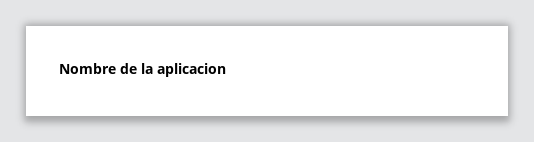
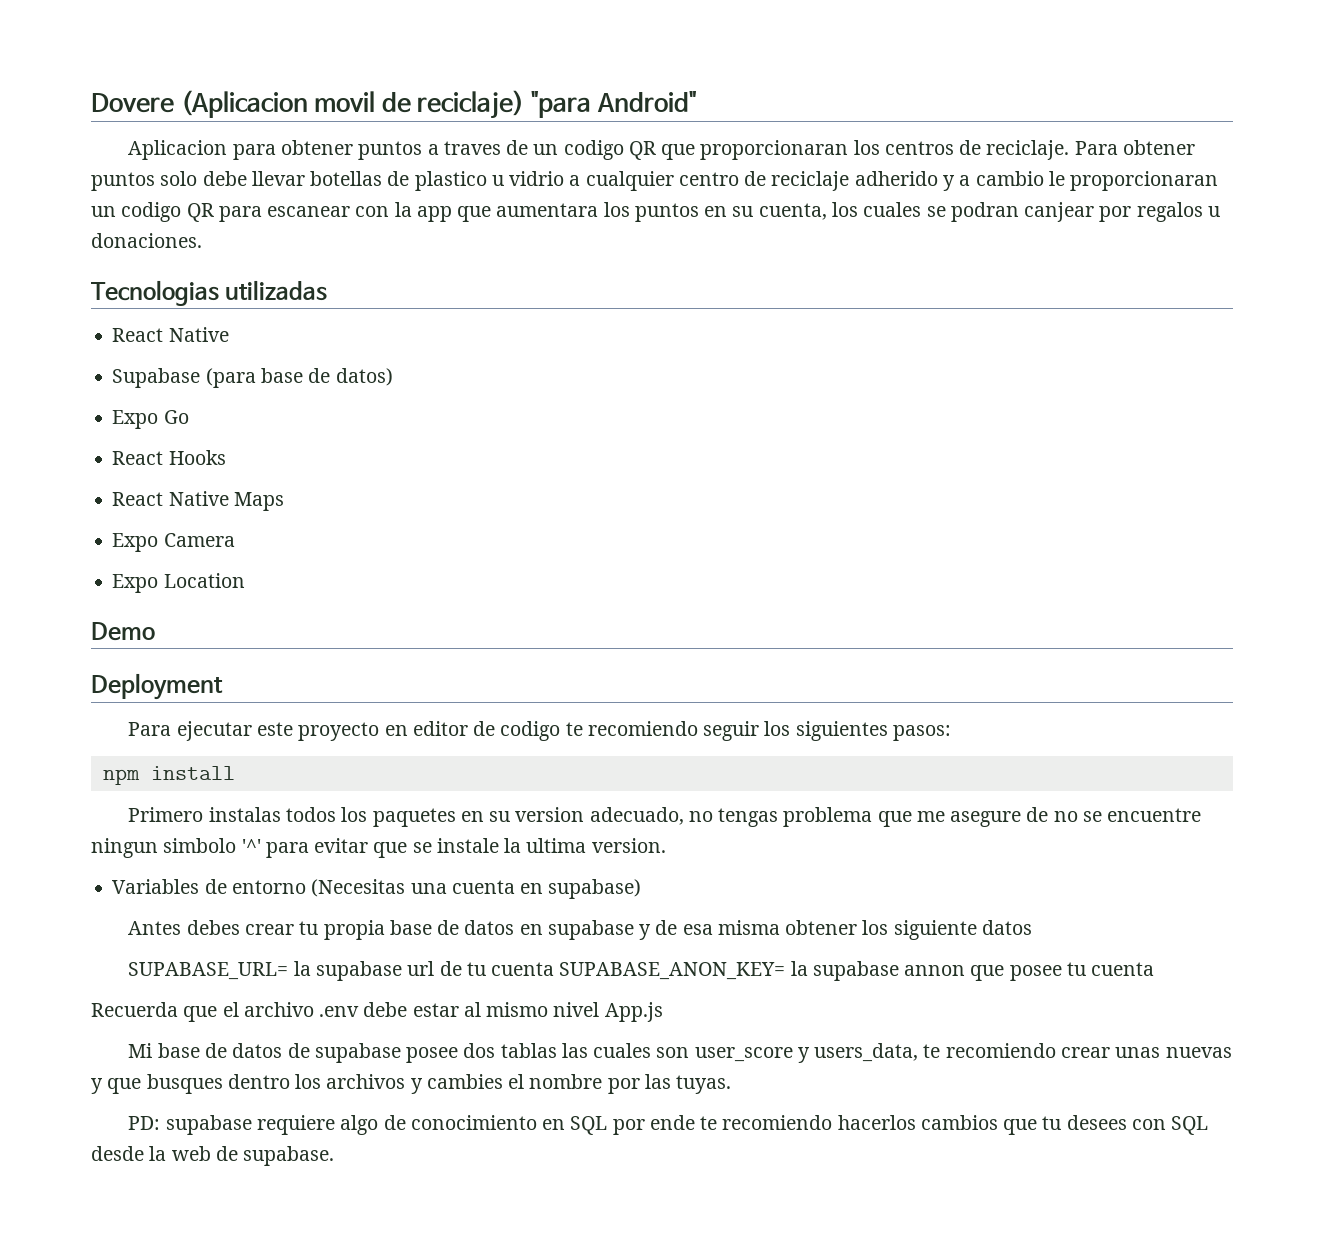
[59,63,226,77] Nombre de la aplicacion -> [91,90,697,119] [128,140,1195,160] [91,171,1219,191] [91,202,1220,222] [91,233,202,248] [91,280,328,306] [112,327,229,342] [112,368,393,388] [112,410,189,429] [112,450,226,465] [112,491,284,511] [112,533,235,552] [112,573,245,593] [91,622,155,641] [91,673,223,700] [128,721,951,741] [102,766,235,785] [128,807,1202,827] [91,838,666,858] [112,879,642,899] [128,920,1032,940] [128,961,1155,981] [91,1002,663,1022] [128,1043,1232,1063] [91,1074,732,1094] [128,1115,1209,1135] [91,1146,335,1166] Dovere (Aplicacion movil de reciclaje) "para Android" // Aplicacion para obtener puntos a traves de un codigo QR que proporcionaran los centros de reciclaje. Para obtener puntos solo debe llevar botellas de plastico u vidrio a cualquier centro de reciclaje adherido y a cambio le proporcionaran un codigo QR para escanear con la app que aumentara los puntos en su cuenta, los cuales se podran canjear por regalos u donaciones. // Tecnologias utilizadas // React Native // Supabase (para base de datos) // Expo Go // React Hooks // React Native Maps // Expo Camera // Expo Location // Demo // Deployment // Para ejecutar este proyecto en editor de codigo te recomiendo seguir los siguientes pasos: // npm install // Primero instalas todos los paquetes en su version adecuado, no tengas problema que me asegure de no se encuentre ningun simbolo '^' para evitar que se instale la ultima version. // Variables de entorno (Necesitas una cuenta en supabase) // Antes debes crear tu propia base de datos en supabase y de esa misma obtener los siguiente datos // SUPABASE_URL= la supabase url de tu cuenta SUPABASE_ANON_KEY= la supabase annon que posee tu cuenta // Recuerda que el archivo .env debe estar al mismo nivel App.js // Mi base de datos de supabase posee dos tablas las cuales son user_score y users_data, te recomiendo crear unas nuevas y que busques dentro los archivos y cambies el nombre por las tuyas. // PD: supabase requiere algo de conocimiento en SQL por ende te recomiendo hacerlos cambios que tu desees con SQL desde la web de supabase.

